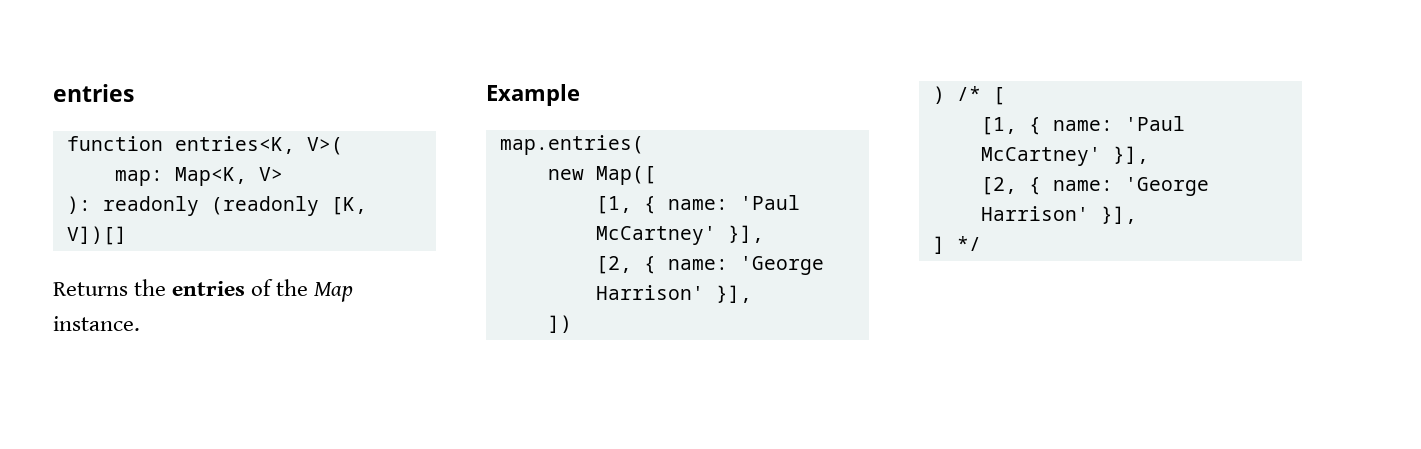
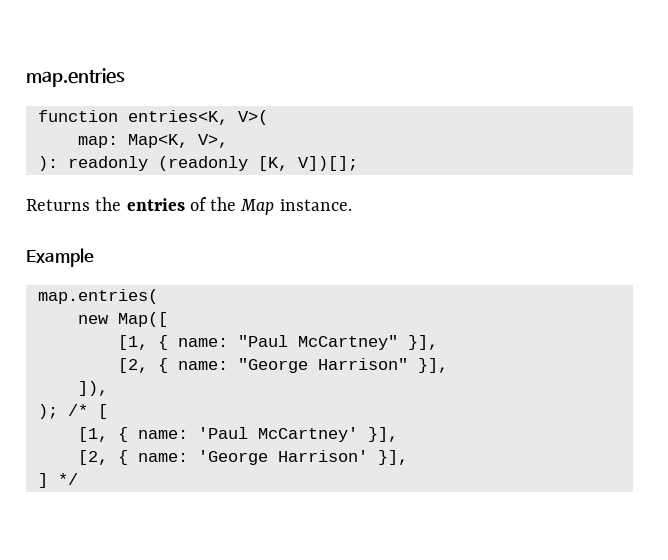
[53,84,134,102] entries -> [26,68,125,87] map.entries
[258,167,283,181] V> -> [197,134,228,148] V>,
[66,226,127,245] V])[] -> [297,156,358,171] V])[];
[739,195,800,210] [595,225,764,245] [595,256,824,275] [595,285,752,303] [547,315,572,333] [932,86,945,104] 'Paul McCartney' }], // [2, { name: 'George Harrison' }], // ]) // ) -> [237,335,438,350] [117,358,448,373] [77,381,108,396] [37,404,58,419] "Paul McCartney" }], // [2, { name: "George Harrison" }], // ]), // );

